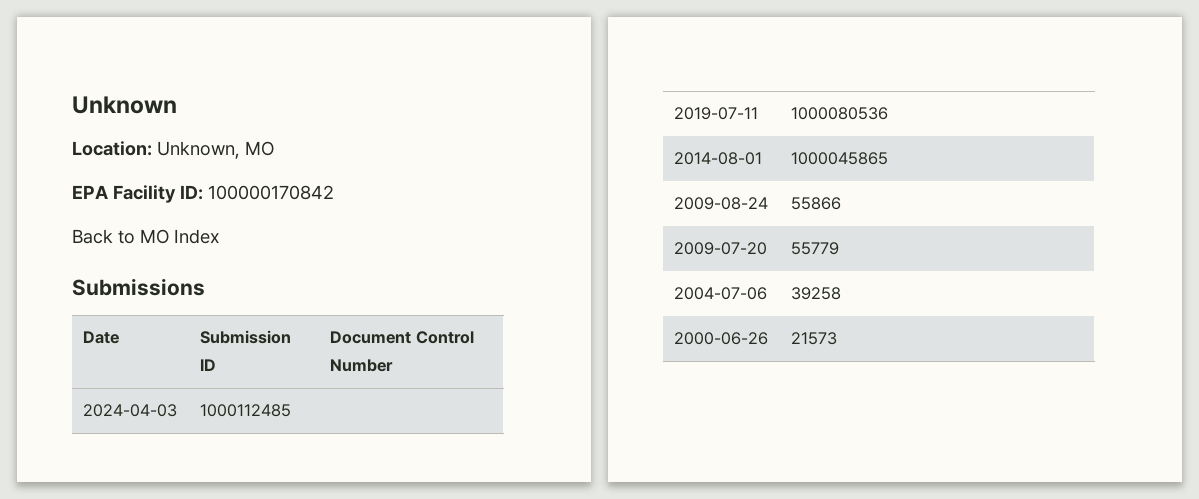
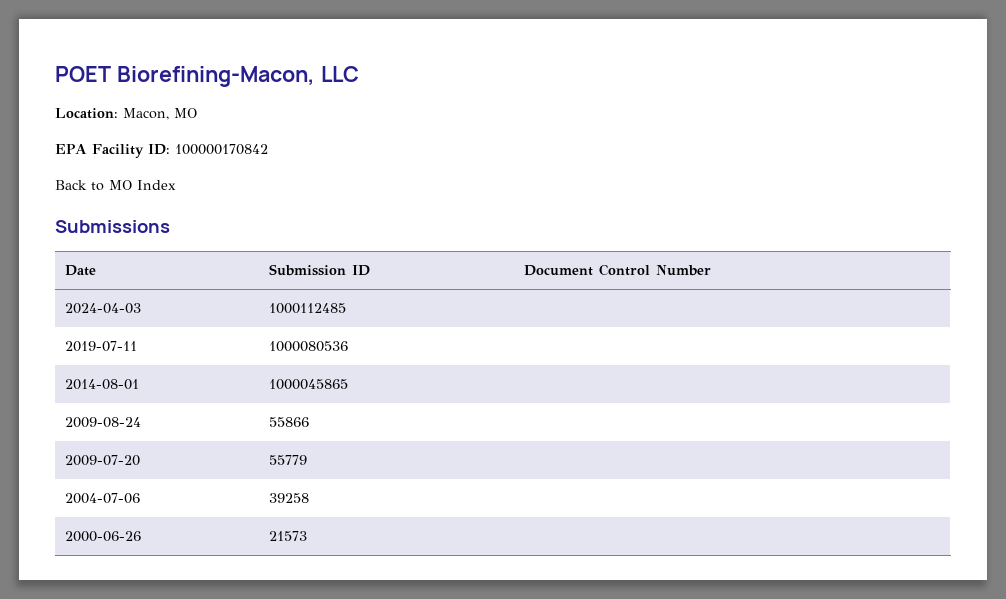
[72,96,177,114] Unknown -> [55,66,359,87] POET Biorefining-Macon, LLC
[157,141,240,159] Unknown, -> [123,108,169,120] Macon,

